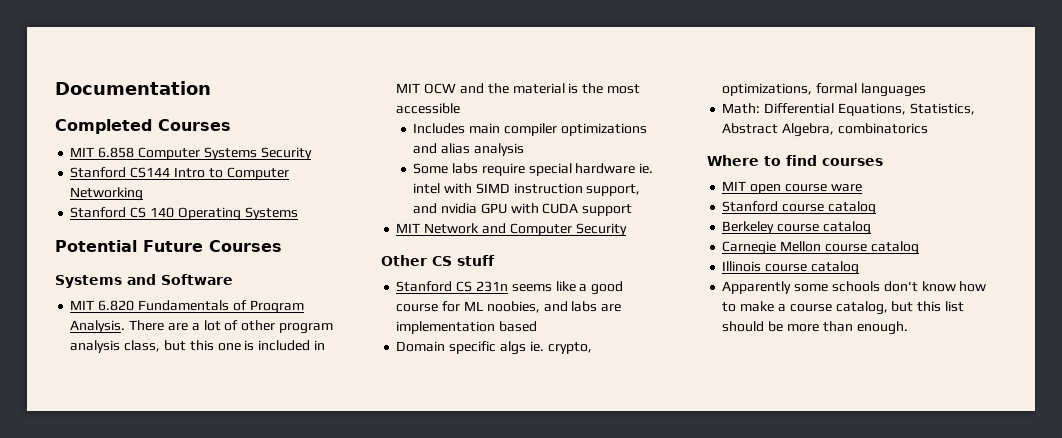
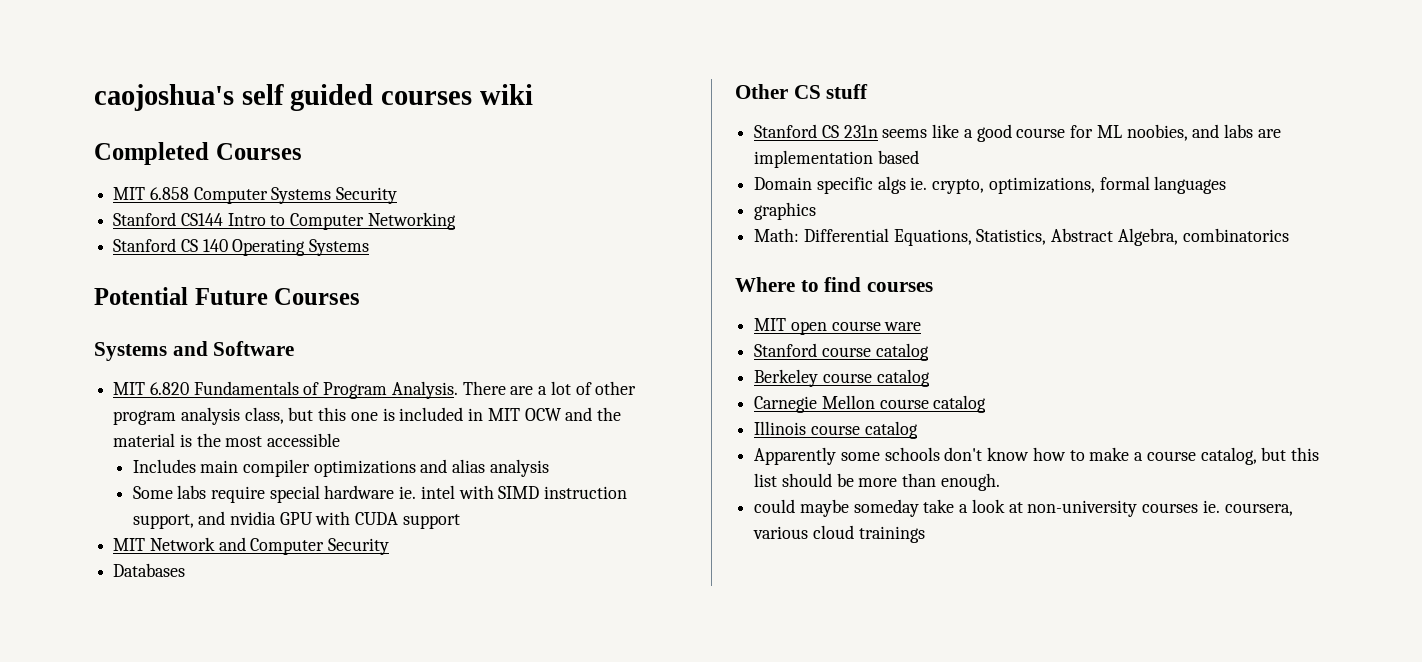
[55,81,211,95] Documentation -> [94,84,533,111] caojoshua's self guided courses wiki
(627, 229) none -> [113,563,186,577] // Databases
(926, 90) none -> [754,202,817,220] // graphics
(908, 328) none -> [754,499,1293,517] [753,525,925,543] // could maybe someday take a look at non-university courses ie. coursera, various cloud trainings

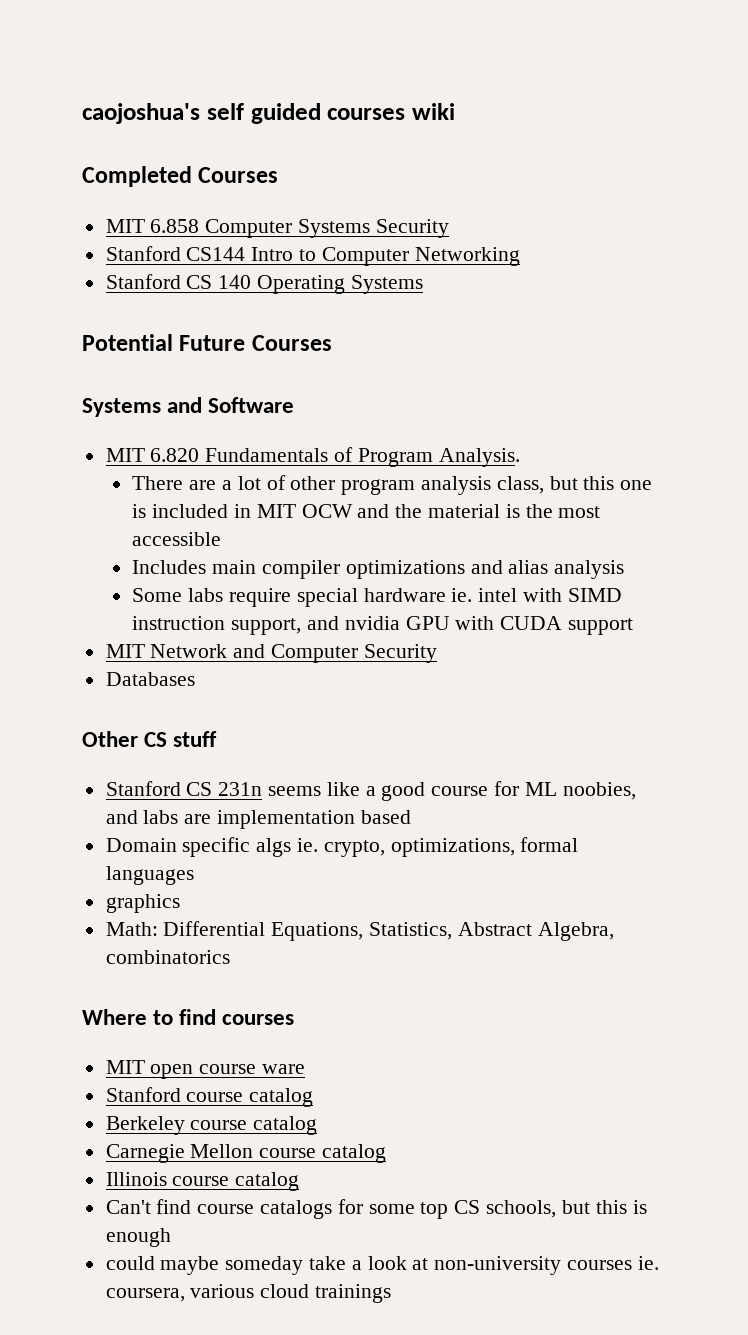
(458, 390) none -> (520, 457) //
[754,447,1319,465] [754,473,1000,491] Apparently some schools don't know how to make a course catalog, but this list should be more than enough. -> [105,1199,647,1219] [105,1228,171,1247] Can't find course catalogs for some top CS schools, but this is enough

